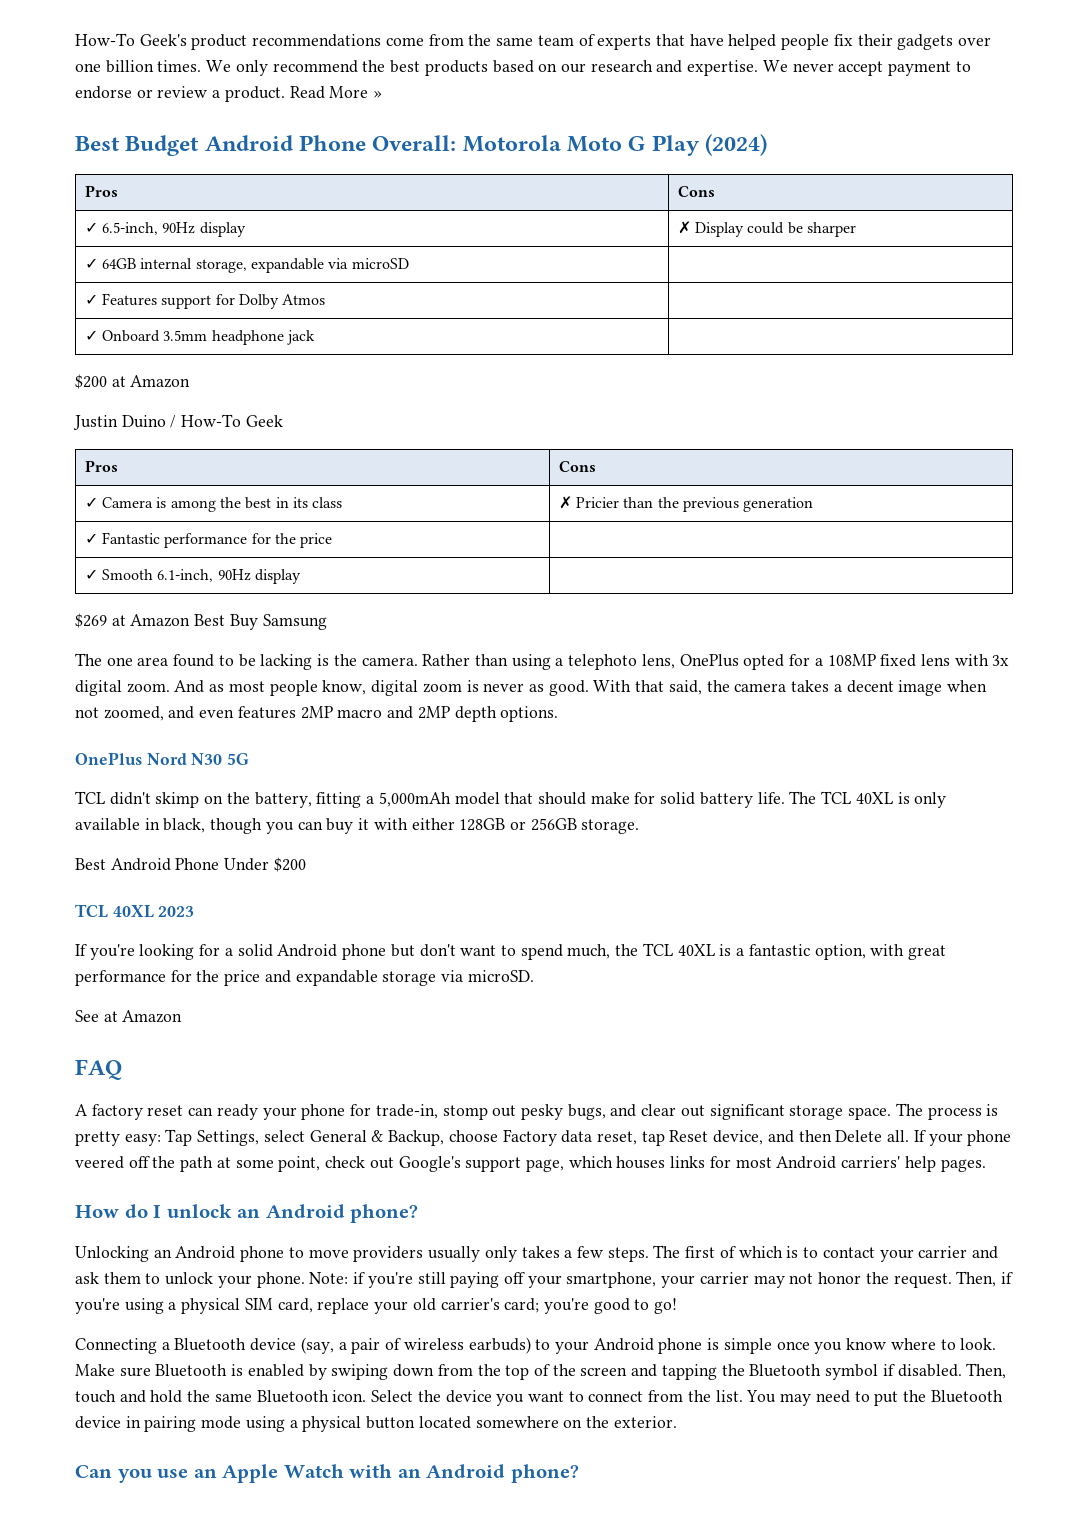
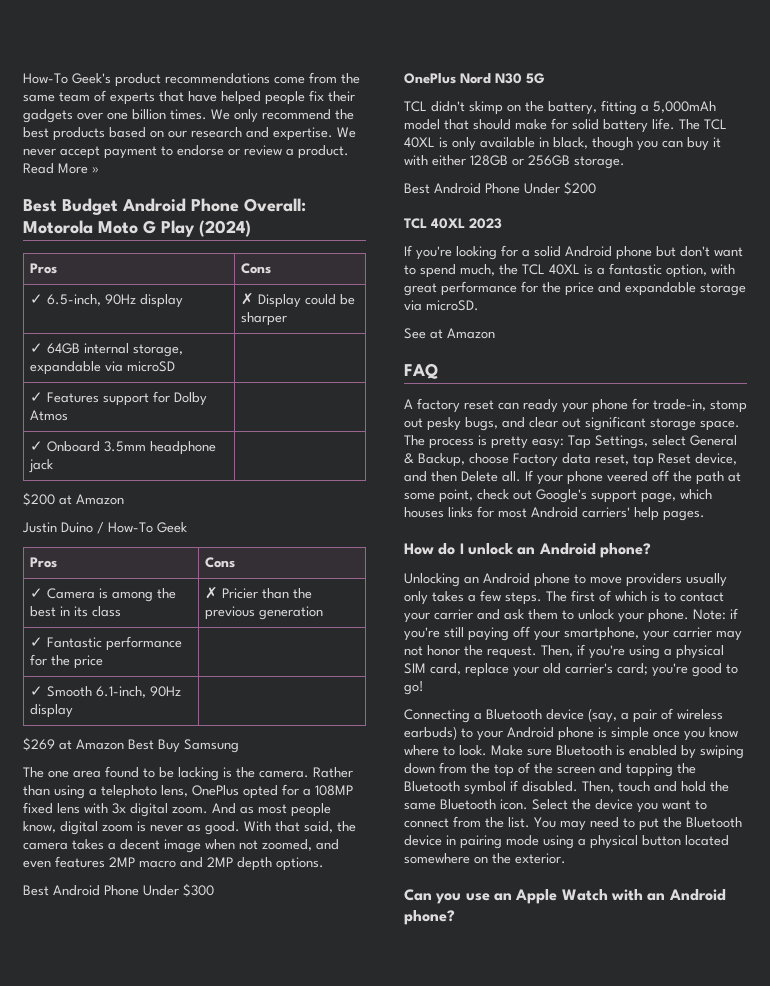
(559, 714) none -> [23,883,214,897] // Best Android Phone Under $300

